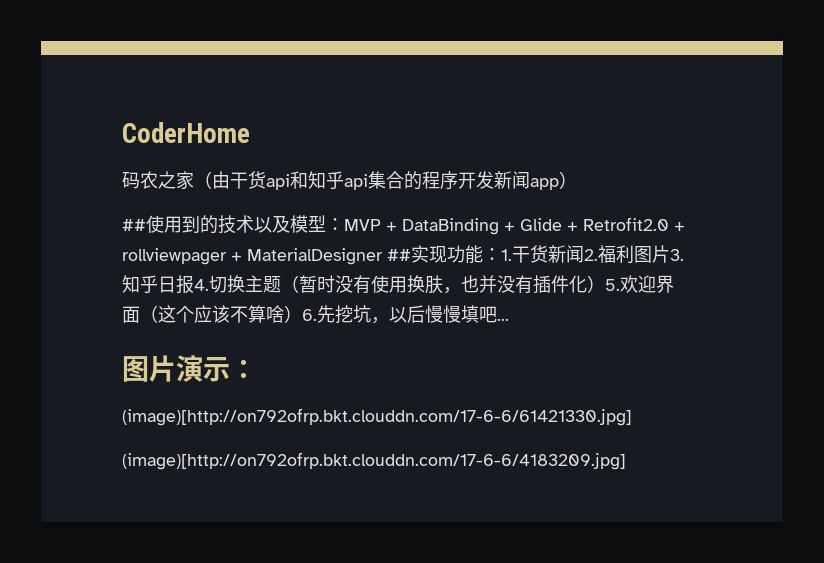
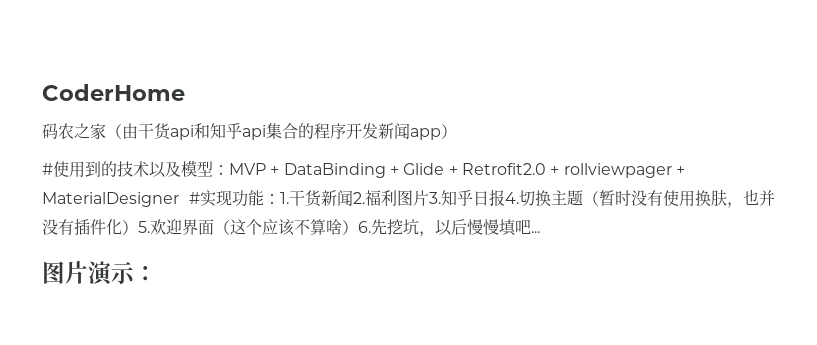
[122,219,146,231] ## -> [42,163,53,175] #
[387,249,411,261] ## -> [188,192,200,204] #
[122,408,632,426] [122,452,626,470] // (image)[http://on792ofrp.bkt.clouddn.com/17-6-6/61421330.jpg] // (image)[http://on792ofrp.bkt.clouddn.com/17-6-6/4183209.jpg] -> (157, 273) none

